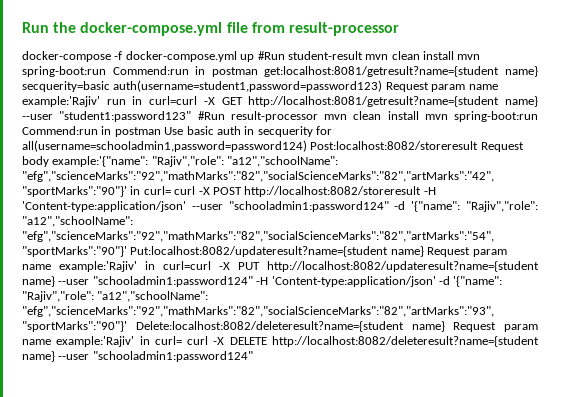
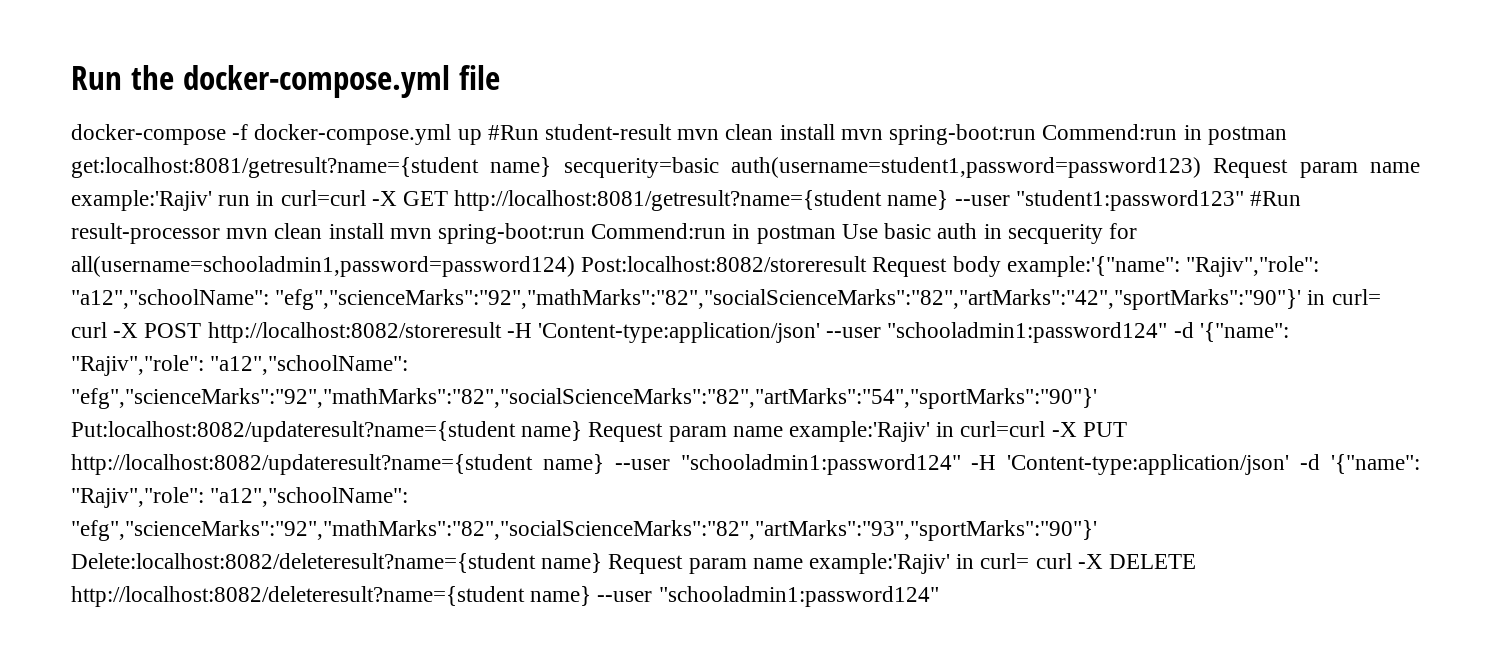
[251,22,399,36] from result-processor -> (500, 77) none

